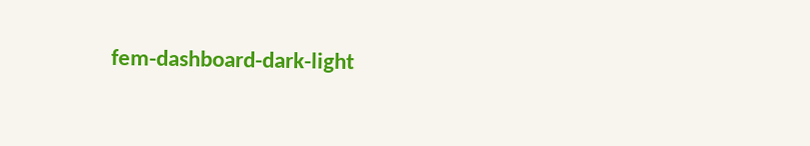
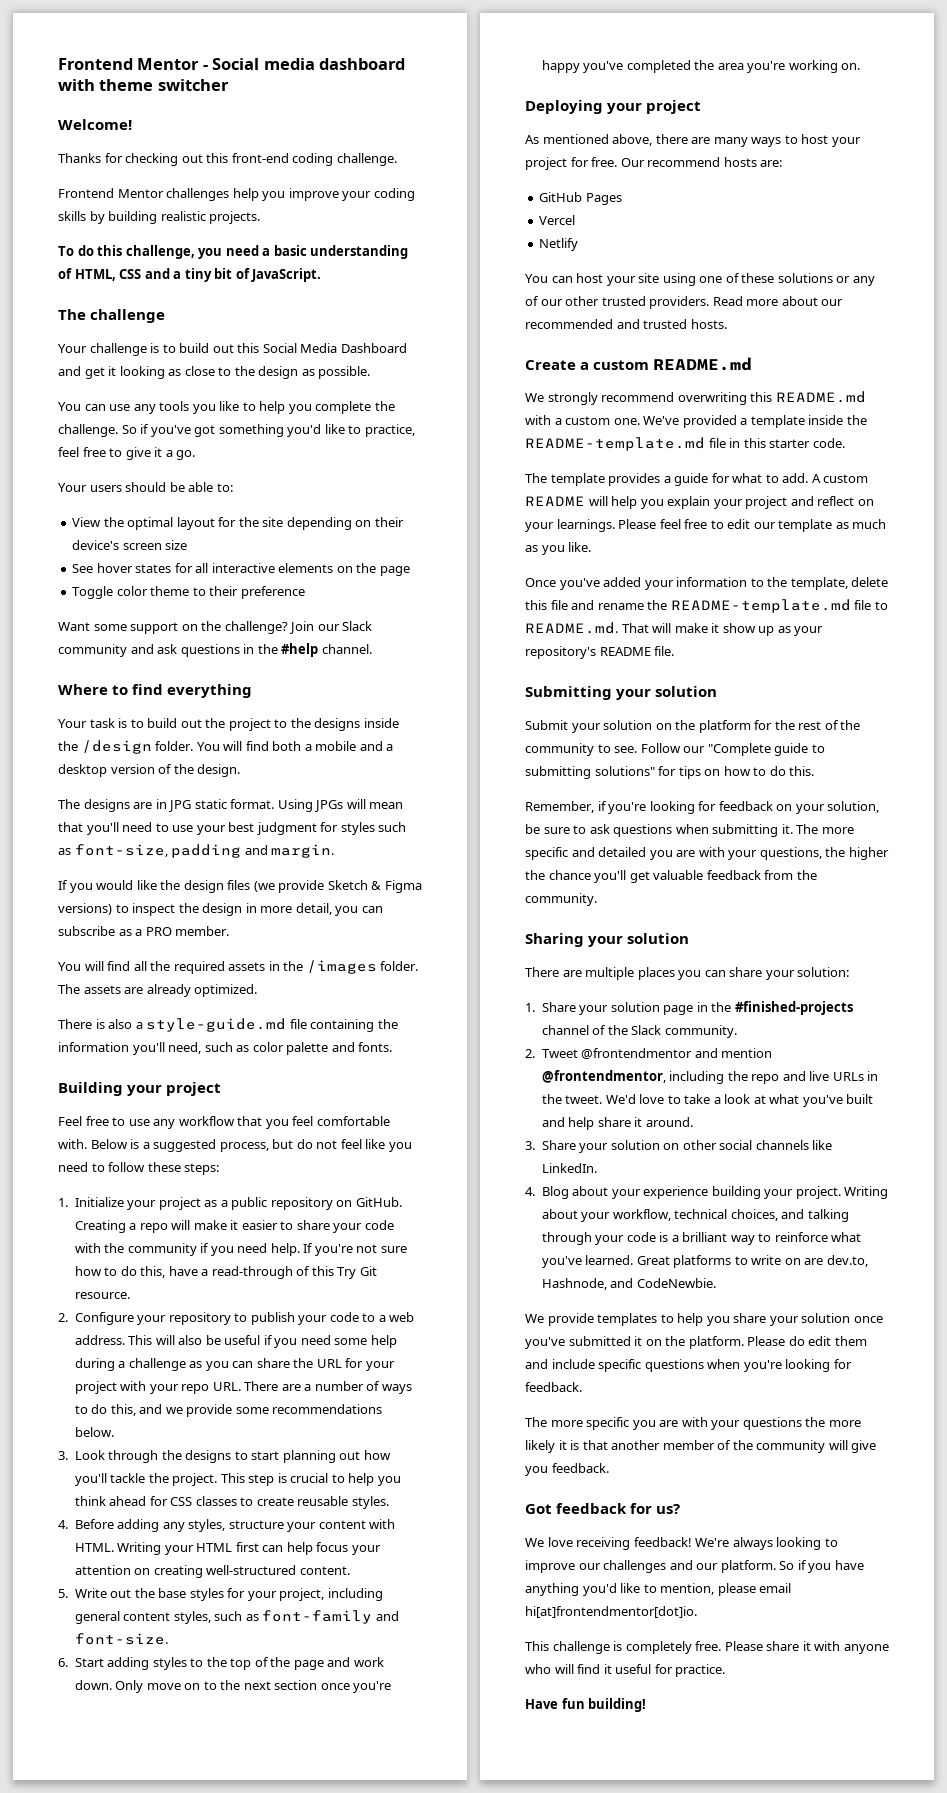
[111,48,355,74] fem-dashboard-dark-light -> [58,58,406,70] [58,79,229,91] [58,119,132,130] [58,153,397,166] [58,188,415,201] [58,211,261,224] [58,245,409,259] [58,268,322,282] [58,309,166,323] [58,343,407,356] [58,366,371,379] [58,401,395,414] [58,424,415,437] [58,447,196,460] [58,482,233,492] [72,517,404,530] [72,540,188,550] [72,563,410,576] [72,586,305,599] [58,621,373,634] [58,643,372,657] [58,684,253,698] [58,718,399,731] [58,740,394,754] [58,764,241,777] [58,799,404,812] [58,822,407,835] [58,844,335,858] [58,880,422,893] [58,903,383,916] [58,926,230,936] [58,960,419,974] [58,984,258,997] [58,1018,398,1032] [58,1042,393,1055] [58,1082,222,1096] [58,1116,390,1129] [58,1139,412,1152] [58,1162,220,1175] [58,1197,402,1210] [74,1220,394,1233] [74,1243,407,1256] [74,1266,377,1279] [74,1292,130,1299] [58,1312,415,1325] [74,1335,397,1348] [74,1358,395,1371] [74,1381,412,1394] [74,1404,383,1417] [74,1427,114,1437] [58,1450,391,1463] [74,1473,401,1486] [74,1496,389,1509] [58,1519,396,1532] [74,1542,381,1555] [74,1565,350,1578] [58,1588,383,1601] [74,1610,399,1624] [74,1633,168,1645] [58,1657,384,1670] [74,1680,392,1693] [541,60,861,73] [525,100,702,114] [525,134,861,147] [525,157,783,170] [539,192,622,205] [539,215,576,225] [539,238,579,251] [525,273,875,286] [525,296,844,309] [525,319,727,329] [525,357,753,371] [525,391,866,405] [525,415,867,428] [525,437,845,451] [525,473,869,486] [525,496,874,509] [525,519,887,532] [525,542,592,555] [525,577,889,590] [525,599,888,613] [525,622,824,636] [525,646,675,659] [525,686,718,700] [525,720,861,733] [525,743,825,756] [525,766,815,779] [525,801,880,814] [525,824,854,837] [525,847,889,860] [525,870,817,883] [525,893,597,906] [525,933,690,947] [525,967,850,980] [525,1001,853,1015] [541,1025,737,1038] [525,1048,773,1059] [541,1070,879,1084] [541,1094,874,1107] [541,1117,693,1130] [525,1140,833,1153] [541,1163,597,1173] [525,1186,889,1199] [541,1209,849,1222] [541,1232,862,1245] [541,1255,868,1268] [541,1278,716,1290] [525,1313,883,1326] [525,1336,867,1349] [525,1359,852,1372] [525,1382,582,1392] [525,1417,861,1430] [525,1440,877,1453] [525,1463,609,1476] [525,1503,681,1514] [525,1537,838,1550] [525,1560,864,1573] [525,1583,792,1596] [525,1606,697,1618] [525,1641,889,1654] [525,1664,726,1677] [525,1698,647,1712] Frontend Mentor - Social media dashboard with theme switcher // Welcome! // Thanks for checking out this front-end coding challenge. // Frontend Mentor challenges help you improve your coding skills by building realistic projects. // To do this challenge, you need a basic understanding of HTML, CSS and a tiny bit of JavaScript. // The challenge // Your challenge is to build out this Social Media Dashboard and get it looking as close to the design as possible. // You can use any tools you like to help you complete the challenge. So if you've got something you'd like to practice, feel free to give it a go. // Your users should be able to: // View the optimal layout for the site depending on their device's screen size // See hover states for all interactive elements on the page // Toggle color theme to their preference // Want some support on the challenge? Join our Slack community and ask questions in the #help channel. // Where to find everything // Your task is to build out the project to the designs inside the /design folder. You will find both a mobile and a desktop version of the design. // The designs are in JPG static format. Using JPGs will mean that you'll need to use your best judgment for styles such as font-size, padding and margin. // If you would like the design files (we provide Sketch & Figma versions) to inspect the design in more detail, you can subscribe as a PRO member. // You will find all the required assets in the /images folder. The assets are already optimized. // There is also a style-guide.md file containing the information you'll need, such as color palette and fonts. // Building your project // Feel free to use any workflow that you feel comfortable with. Below is a suggested process, but do not feel like you need to follow these steps: // 1. Initialize your project as a public repository on GitHub. Creating a repo will make it easier to share your code with the community if you need help. If you're not sure how to do this, have a read-through of this Try Git resource. // 2. Configure your repository to publish your code to a web address. This will also be useful if you need some help during a challenge as you can share the URL for your project with your repo URL. There are a number of ways to do this, and we provide some recommendations below. // 3. Look through the designs to start planning out how you'll tackle the project. This step is crucial to help you think ahead for CSS classes to create reusable styles. // 4. Before adding any styles, structure your content with HTML. Writing your HTML first can help focus your attention on creating well-structured content. // 5. Write out the base styles for your project, including general content styles, such as font-family and font-size. // 6. Start adding styles to the top of the page and work down. Only move on to the next section once you're happy you've completed the area you're working on. // Deploying your project // As mentioned above, there are many ways to host your project for free. Our recommend hosts are: // GitHub Pages // Vercel // Netlify // You can host your site using one of these solutions or any of our other trusted providers. Read more about our recommended and trusted hosts. // Create a custom README.md // We strongly recommend overwriting this README.md with a custom one. We've provided a template inside the README-template.md file in this starter code. // The template provides a guide for what to add. A custom README will help you explain your project and reflect on your learnings. Please feel free to edit our template as much as you like. // Once you've added your information to the template, delete this file and rename the README-template.md file to README.md. That will make it show up as your repository's README file. // Submitting your solution // Submit your solution on the platform for the rest of the community to see. Follow our "Complete guide to submitting solutions" for tips on how to do this. // Remember, if you're looking for feedback on your solution, be sure to ask questions when submitting it. The more specific and detailed you are with your questions, the higher the chance you'll get valuable feedback from the community. // Sharing your solution // There are multiple places you can share your solution: // 1. Share your solution page in the #finished-projects channel of the Slack community. // 2. Tweet @frontendmentor and mention @frontendmentor, including the repo and live URLs in the tweet. We'd love to take a look at what you've built and help share it around. // 3. Share your solution on other social channels like LinkedIn. // 4. Blog about your experience building your project. Writing about your workflow, technical choices, and talking through your code is a brilliant way to reinforce what you've learned. Great platforms to write on are dev.to, Hashnode, and CodeNewbie. // We provide templates to help you share your solution once you've submitted it on the platform. Please do edit them and include specific questions when you're looking for feedback. // The more specific you are with your questions the more likely it is that another member of the community will give you feedback. // Got feedback for us? // We love receiving feedback! We're always looking to improve our challenges and our platform. So if you have anything you'd like to mention, please email hi[at]frontendmentor[dot]io. // This challenge is completely free. Please share it with anyone who will find it useful for practice. // Have fun building!

